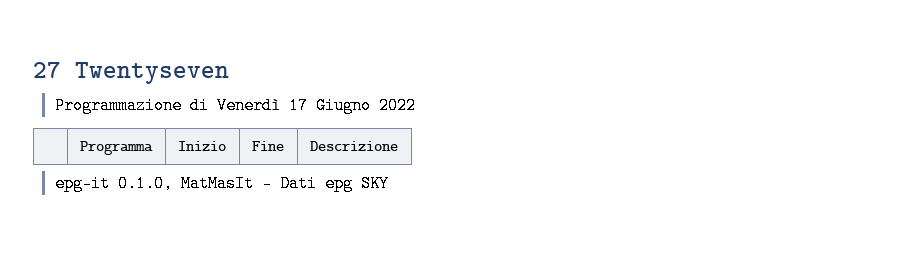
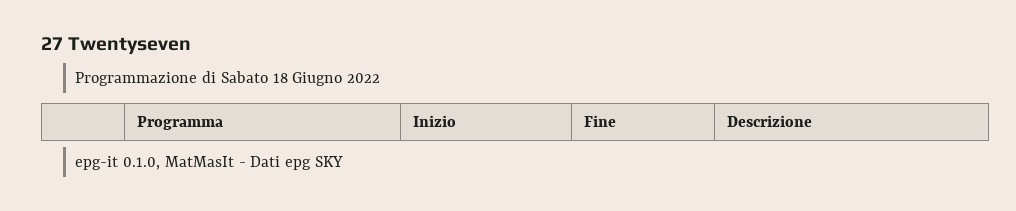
[217,97,309,114] Venerdì 17 -> [220,71,288,83] Sabato 18

